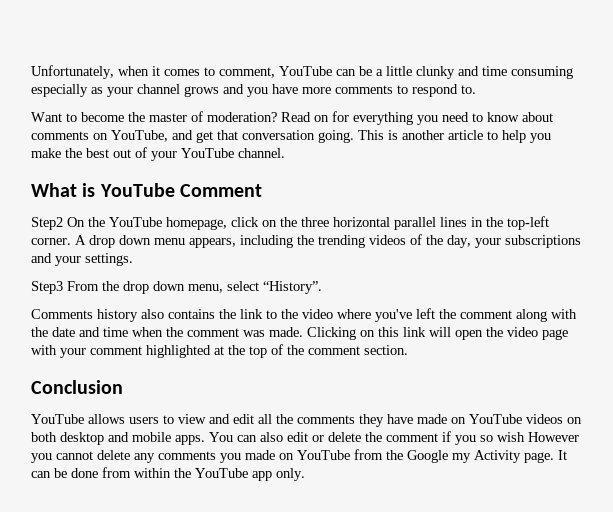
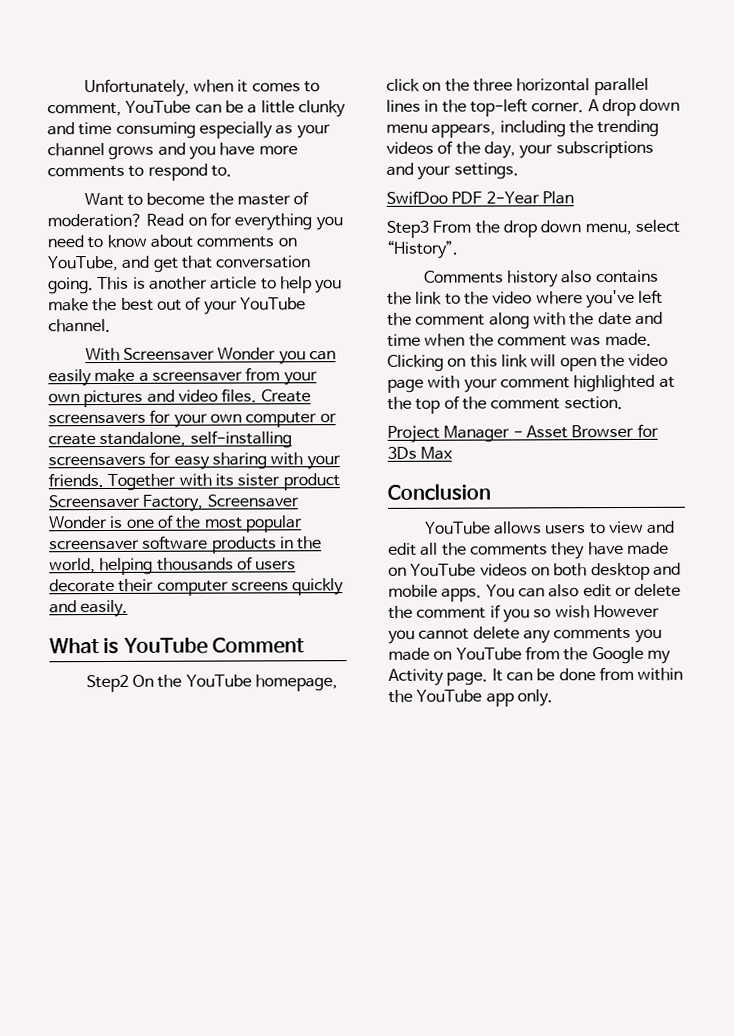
(285, 153) none -> [84,347,336,365] [48,367,318,387] [48,388,311,408] [48,409,337,428] [48,430,292,449] [48,451,341,470] [48,473,340,491] [48,494,299,512] [48,514,303,533] [49,535,323,554] [49,556,297,576] [49,578,345,596] [49,599,129,618] // With Screensaver Wonder you can easily make a screensaver from your own pictures and video files. Create screensavers for your own computer or create standalone, self-installing screensavers for easy sharing with your friends. Together with its sister product Screensaver Factory, Screensaver Wonder is one of the most popular screensaver software products in the world, helping thousands of users decorate their computer screens quickly and easily.
(133, 259) none -> [386,190,574,205] // SwifDoo PDF 2-Year Plan
(408, 350) none -> [387,423,659,443] [387,446,454,460] // Project Manager - Asset Browser for 3Ds Max

